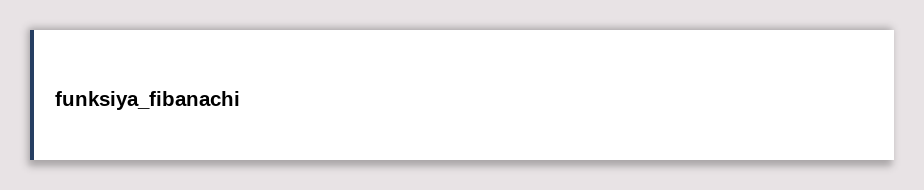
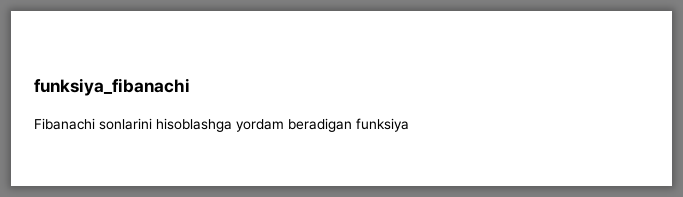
(240, 100) none -> [34,118,409,132] // Fibanachi sonlarini hisoblashga yordam beradigan funksiya

